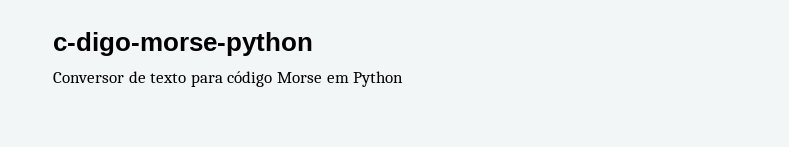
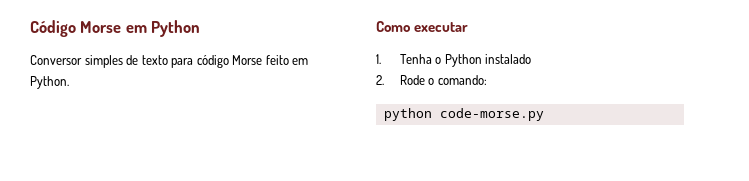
[53,32,313,56] c-digo-morse-python -> [30,20,201,37] Código Morse em Python
(124, 77) none -> [84,55,123,68] simples
[326,71,404,87] em Python -> [265,55,309,65] [30,76,69,89] [376,21,469,32] [376,54,532,67] [376,75,487,85] [383,108,544,121] feito em Python. // Como executar // 1. Tenha o Python instalado // 2. Rode o comando: // python code-morse.py

